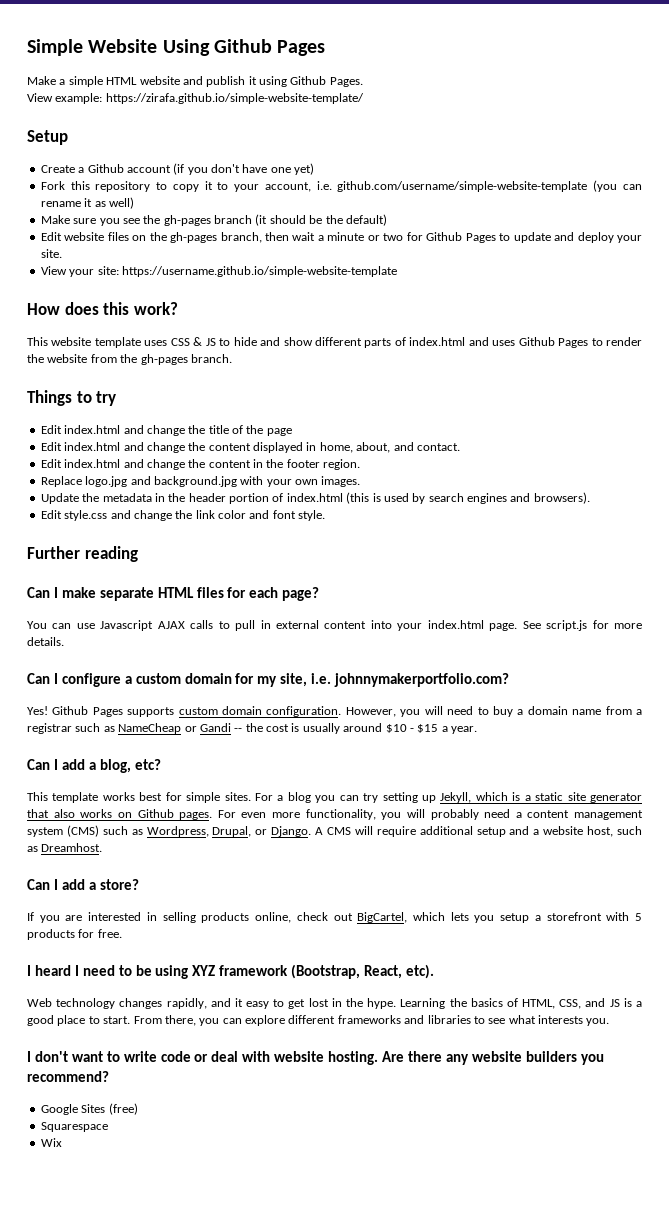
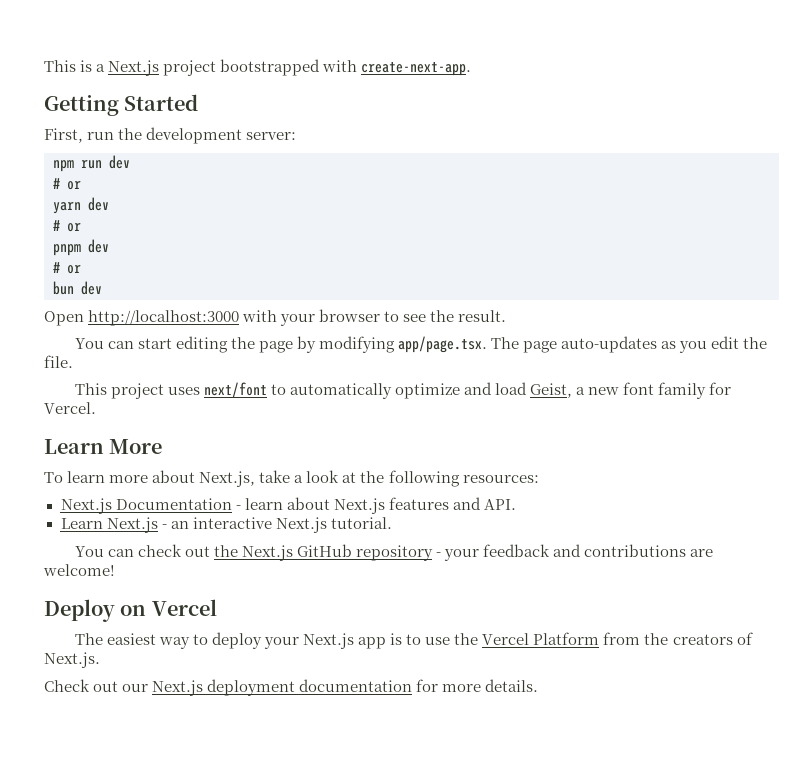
[27,39,326,56] [27,76,363,87] [27,93,364,104] [27,130,68,145] [40,163,315,175] [40,180,643,192] [40,197,134,209] [40,214,387,226] [40,232,642,243] [40,249,62,258] [40,266,397,277] [27,302,178,315] [27,337,642,348] [27,354,232,365] [27,390,117,406] [40,425,292,436] [40,442,460,453] [40,459,361,470] [40,476,361,487] [40,492,590,504] [40,510,326,521] [27,546,138,562] [27,587,320,601] [27,620,643,631] [27,637,64,646] [27,673,510,687] [27,706,643,717] [27,723,477,734] [27,759,161,773] [27,792,643,803] [27,809,643,820] [27,825,643,837] [27,843,103,852] [27,879,139,890] [27,912,642,923] [27,929,122,940] [27,964,435,979] [27,998,642,1009] [27,1015,610,1026] [27,1051,604,1065] [27,1071,109,1082] [40,1103,138,1115] [40,1122,108,1132] [40,1138,62,1147] Simple Website Using Github Pages // Make a simple HTML website and publish it using Github Pages. // View example: https://zirafa.github.io/simple-website-template/ // Setup // Create a Github account (if you don't have one yet) // Fork this repository to copy it to your account, i.e. github.com/username/simple-website-template (you can rename it as well) // Make sure you see the gh-pages branch (it should be the default) // Edit website files on the gh-pages branch, then wait a minute or two for Github Pages to update and deploy your site. // View your site: https://username.github.io/simple-website-template // How does this work? // This website template uses CSS & JS to hide and show different parts of index.html and uses Github Pages to render the website from the gh-pages branch. // Things to try // Edit index.html and change the title of the page // Edit index.html and change the content displayed in home, about, and contact. // Edit index.html and change the content in the footer region. // Replace logo.jpg and background.jpg with your own images. // Update the metadata in the header portion of index.html (this is used by search engines and browsers). // Edit style.css and change the link color and font style. // Further reading // Can I make separate HTML files for each page? // You can use Javascript AJAX calls to pull in external content into your index.html page. See script.js for more details. // Can I configure a custom domain for my site, i.e. johnnymakerportfolio.com? // Yes! Github Pages supports custom domain configuration. However, you will need to buy a domain name from a registrar such as NameCheap or Gandi -- the cost is usually around $10 - $15 a year. // Can I add a blog, etc? // This template works best for simple sites. For a blog you can try setting up Jekyll, which is a static site generator that also works on Github pages. For even more functionality, you will probably need a content management system (CMS) such as Wordpress, Drupal, or Django. A CMS will require additional setup and a website host, such as Dreamhost. // Can I add a store? // If you are interested in selling products online, check out BigCartel, which lets you setup a storefront with 5 products for free. // I heard I need to be using XYZ framework (Bootstrap, React, etc). // Web technology changes rapidly, and it easy to get lost in the hype. Learning the basics of HTML, CSS, and JS is a good place to start. From there, you can explore different frameworks and libraries to see what interests you. // I don't want to write code or deal with website hosting. Are there any website builders you recommend? // Google Sites (free) // Squarespace // Wix -> [44,59,472,76] [44,94,199,116] [44,127,297,144] [53,155,130,172] [53,178,81,190] [53,197,109,214] [53,220,81,232] [53,239,109,256] [53,262,81,274] [53,281,102,295] [44,309,507,326] [74,336,768,353] [44,355,73,368] [74,382,732,399] [44,402,96,414] [44,439,163,454] [44,470,539,487] [60,497,516,514] [60,517,392,533] [74,544,714,561] [43,564,115,576] [44,599,217,622] [74,632,753,649] [44,652,100,668] [44,679,539,696] This is a Next.js project bootstrapped with create-next-app. // Getting Started // First, run the development server: // npm run dev // # or // yarn dev // # or // pnpm dev // # or // bun dev // Open http://localhost:3000 with your browser to see the result. // You can start editing the page by modifying app/page.tsx. The page auto-updates as you edit the file. // This project uses next/font to automatically optimize and load Geist, a new font family for Vercel. // Learn More // To learn more about Next.js, take a look at the following resources: // Next.js Documentation - learn about Next.js features and API. // Learn Next.js - an interactive Next.js tutorial. // You can check out the Next.js GitHub repository - your feedback and contributions are welcome! // Deploy on Vercel // The easiest way to deploy your Next.js app is to use the Vercel Platform from the creators of Next.js. // Check out our Next.js deployment documentation for more details.

